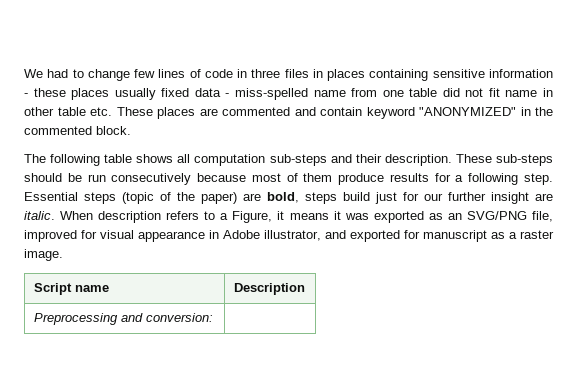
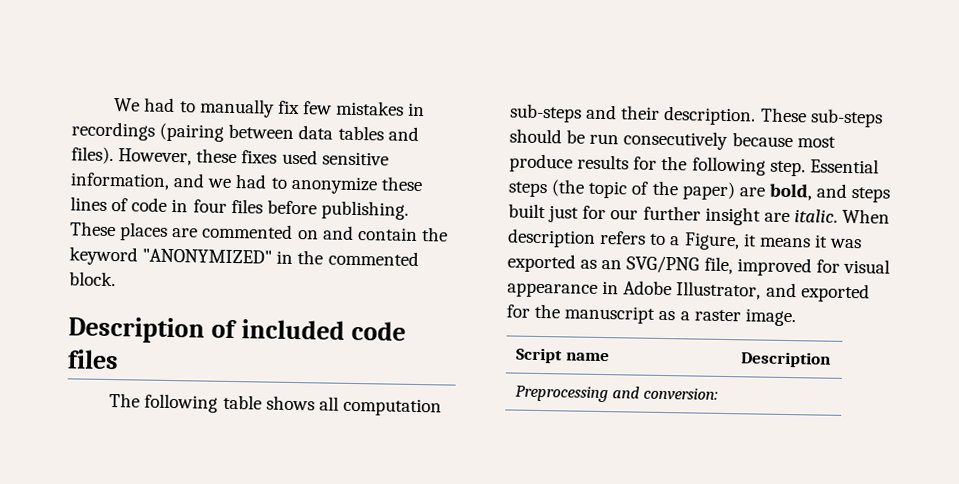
[87,69,553,81] [24,88,553,100] [24,107,112,116] change few lines of code in three files in places containing sensitive information - these places usually fixed data - miss-spelled name from one table did not fit name in other table etc. -> [199,98,426,118] [71,121,419,142] [71,146,389,166] [70,172,423,195] [70,196,409,220] manually fix few mistakes in recordings (pairing between data tables and files). However, these fixes used sensitive information, and we had to anonymize these lines of code in four files before publishing.
(290, 111) none -> [297,230,319,240] on
(362, 111) none -> [421,227,448,242] the
(131, 130) none -> [68,316,406,344] [67,349,119,370] // Description of included code files
[286,173,333,182] of them -> (836, 142) none
[455,175,464,182] a -> [661,155,688,171] the
[122,192,154,204] (topic -> [551,179,629,199] (the topic
[305,192,370,204] steps build -> [816,183,891,203] [508,203,546,219] and steps built
[264,230,321,241] illustrator, -> [676,281,762,300] Illustrator,
(420, 234) none -> [534,303,561,319] the

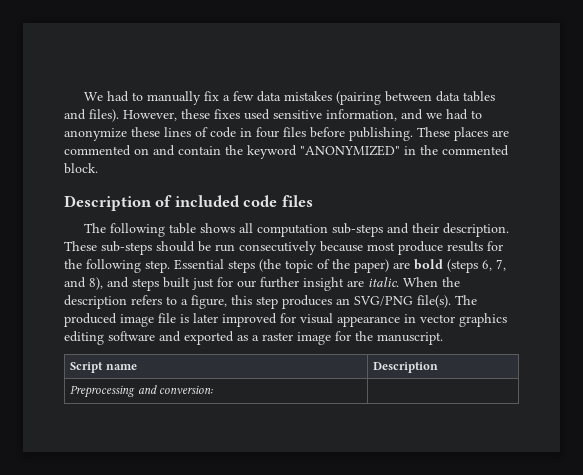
[302,100,426,117] [71,121,155,141] few mistakes in recordings -> [223,91,333,102] a few data mistakes
[768,183,812,201] bold, -> [414,259,506,273] [64,277,103,290] bold (steps 6, 7, and 8),
(891, 216) none -> [442,277,460,287] the
[683,232,863,251] [507,253,733,275] Figure, it means it was exported as an SVG/PNG file, -> [191,295,477,309] [64,313,218,327] figure, this step produces an SVG/PNG file(s). The produced image file is later
[623,280,870,303] [506,303,796,327] Adobe Illustrator, and exported for the manuscript as a raster image. -> [420,313,507,327] [64,331,443,345] vector graphics editing software and exported as a raster image for the manuscript.

